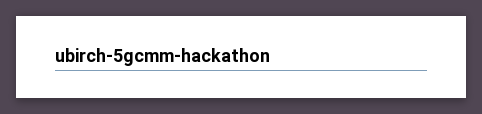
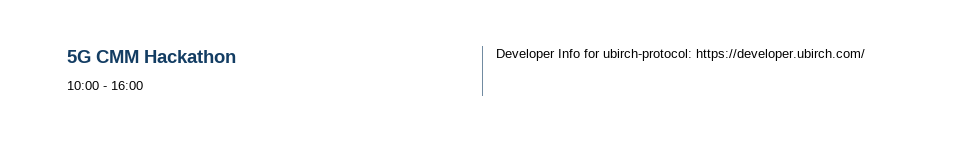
[55,48,270,66] ubirch-5gcmm-hackathon -> [67,50,236,63] [67,81,143,90] [496,49,865,61] 5G CMM Hackathon // 10:00 - 16:00 // Developer Info for ubirch-protocol: https://developer.ubirch.com/

